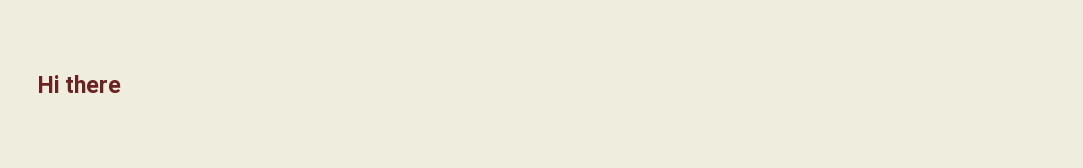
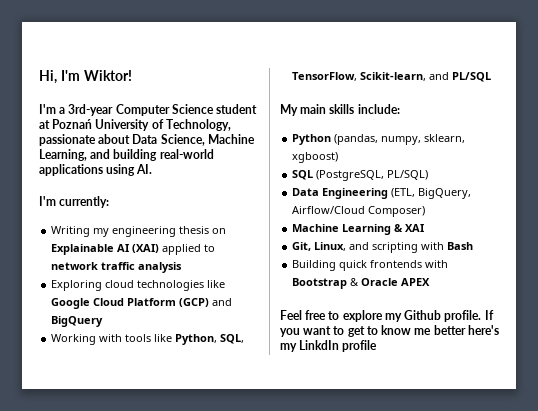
[38,75,122,93] Hi there -> [39,70,132,84] [39,104,258,116] [39,119,231,131] [39,134,255,146] [39,149,214,161] [39,164,153,176] [39,196,110,208] [51,226,227,237] [51,244,216,255] [51,262,183,273] [51,280,226,291] [51,298,233,309] [51,316,104,327] [51,334,245,345] [292,72,492,82] [280,104,400,116] [292,134,466,145] [292,152,339,163] [292,170,429,181] [292,188,472,199] [292,206,426,217] [292,224,425,235] [292,242,474,253] [292,260,449,271] [292,278,431,289] [280,310,494,322] [280,325,499,337] [280,340,378,352] Hi, I'm Wiktor! // I'm a 3rd-year Computer Science student at Poznań University of Technology, passionate about Data Science, Machine Learning, and building real-world applications using AI. // I'm currently: // Writing my engineering thesis on Explainable AI (XAI) applied to network traffic analysis // Exploring cloud technologies like Google Cloud Platform (GCP) and BigQuery // Working with tools like Python, SQL, TensorFlow, Scikit-learn, and PL/SQL // My main skills include: // Python (pandas, numpy, sklearn, xgboost) // SQL (PostgreSQL, PL/SQL) // Data Engineering (ETL, BigQuery, Airflow/Cloud Composer) // Machine Learning & XAI // Git, Linux, and scripting with Bash // Building quick frontends with Bootstrap & Oracle APEX // Feel free to explore my Github profile. If you want to get to know me better here's my LinkdIn profile

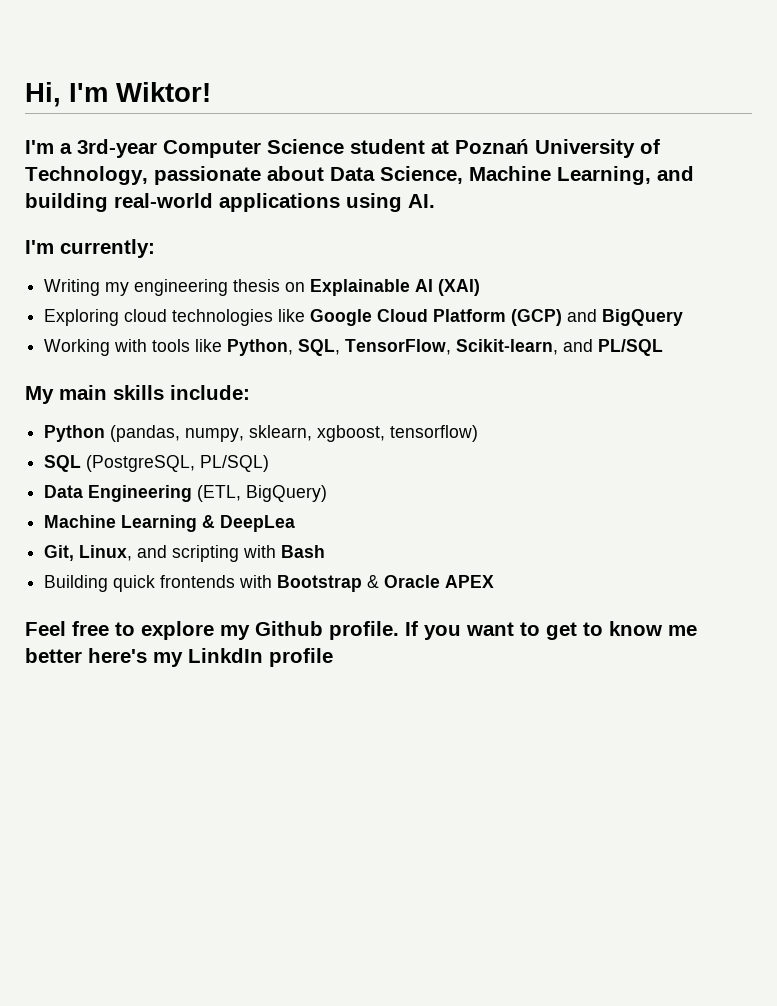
[162,244,216,255] [51,262,183,273] applied to network traffic analysis -> (481, 287) none
[292,152,339,163] xgboost) -> [317,425,479,442] xgboost, tensorflow)
[418,188,472,199] [292,206,426,217] BigQuery, Airflow/Cloud Composer) -> [246,485,328,502] BigQuery)
[405,224,425,232] XAI -> [220,515,296,532] DeepLea

